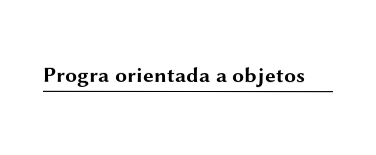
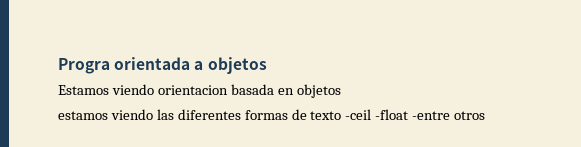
(307, 77) none -> [58,84,341,98] [58,109,486,120] // Estamos viendo orientacion basada en objetos // estamos viendo las diferentes formas de texto -ceil -float -entre otros

